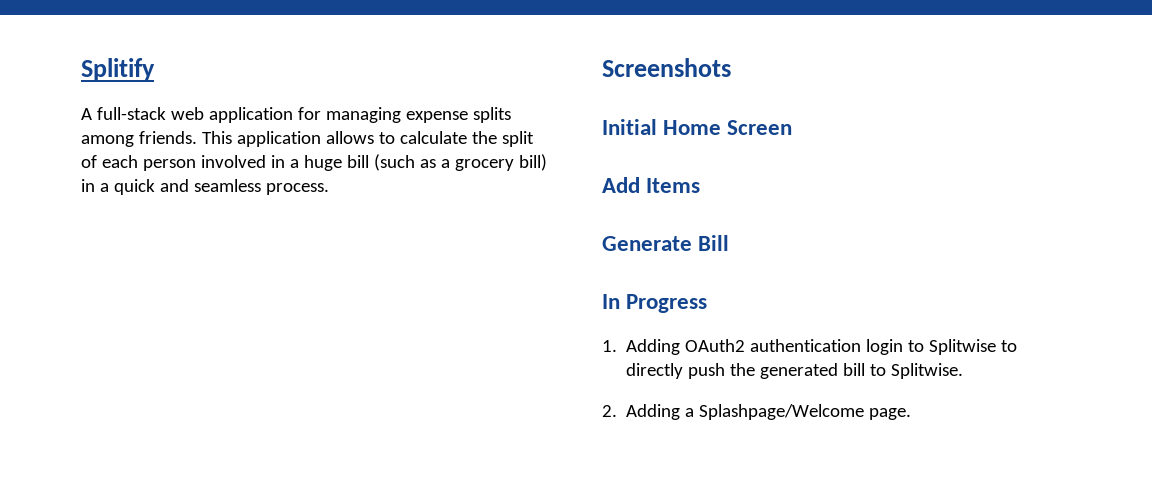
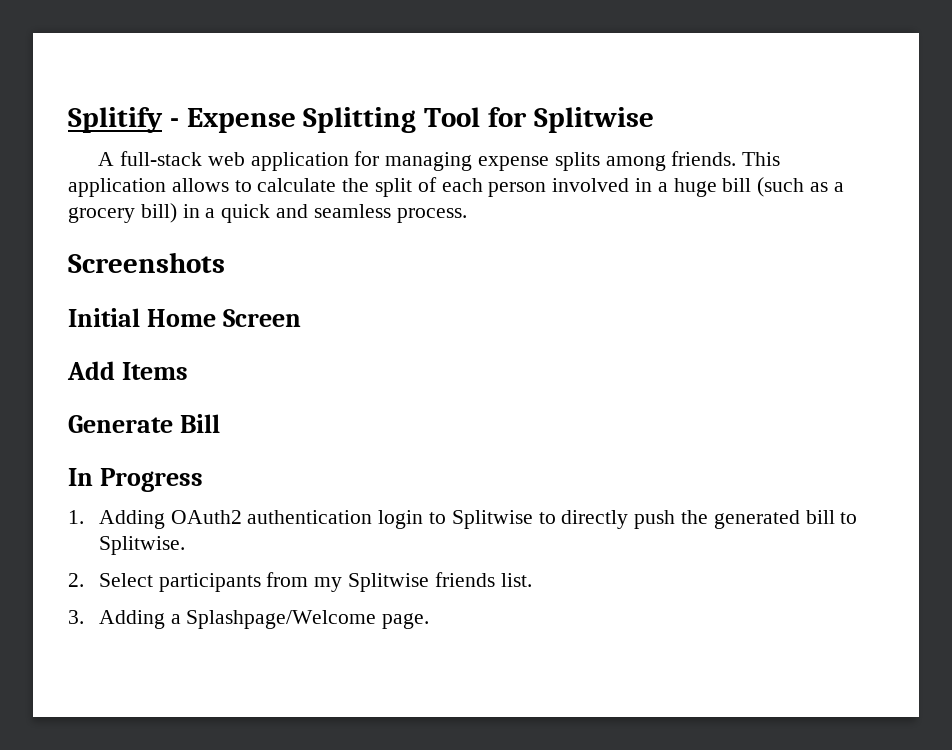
(155, 69) none -> [169,107,654,133] - Expense Splitting Tool for Splitwise
(617, 411) none -> [98,572,532,592] [68,610,84,624] Select participants from my Splitwise friends list. // 3.

